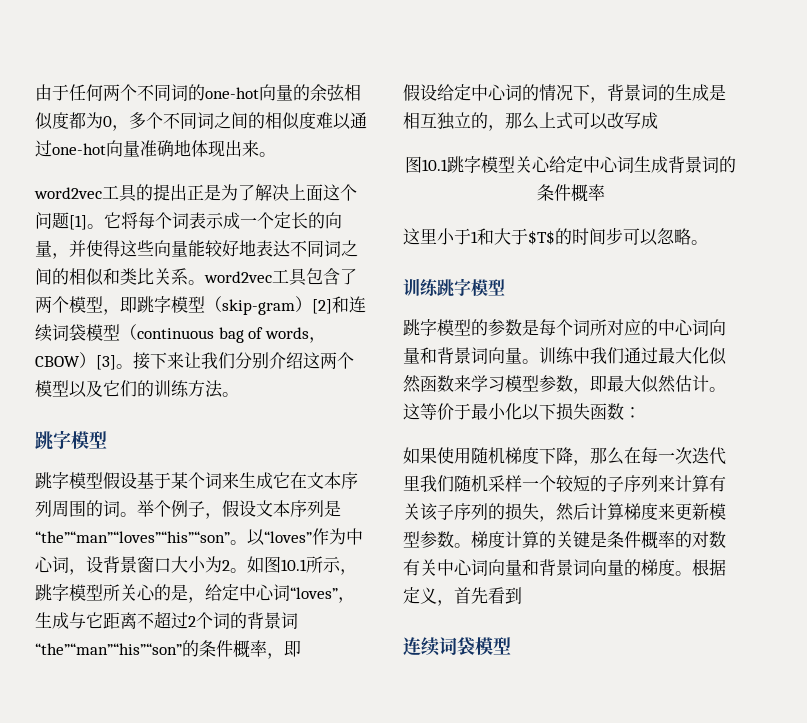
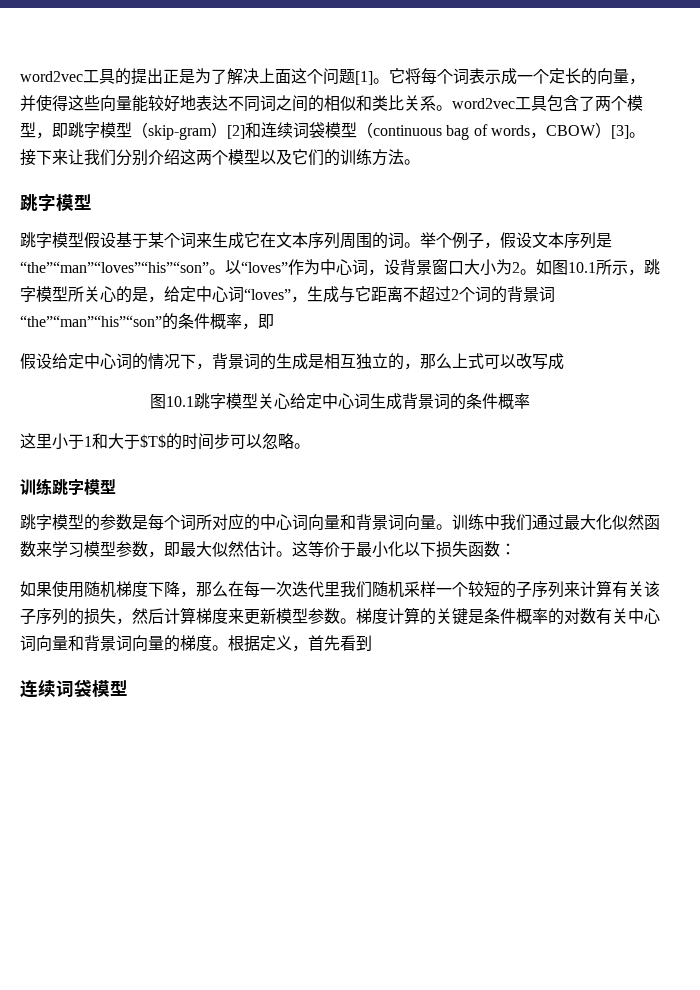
[35,84,361,102] [35,112,367,131] [35,140,276,157] 由于任何两个不同词的one-hot向量的余弦相似度都为0，多个不同词之间的相似度难以通过one-hot向量准确地体现出来。 // -> (20, 76) none

